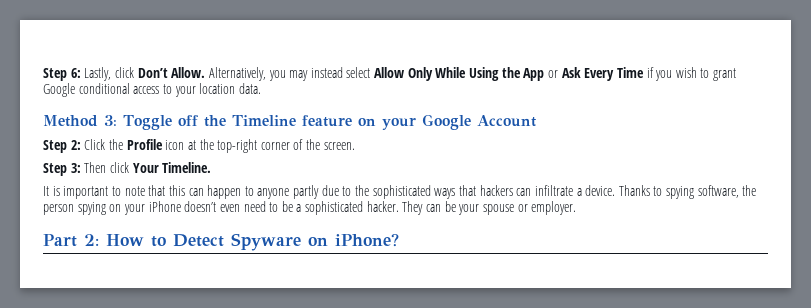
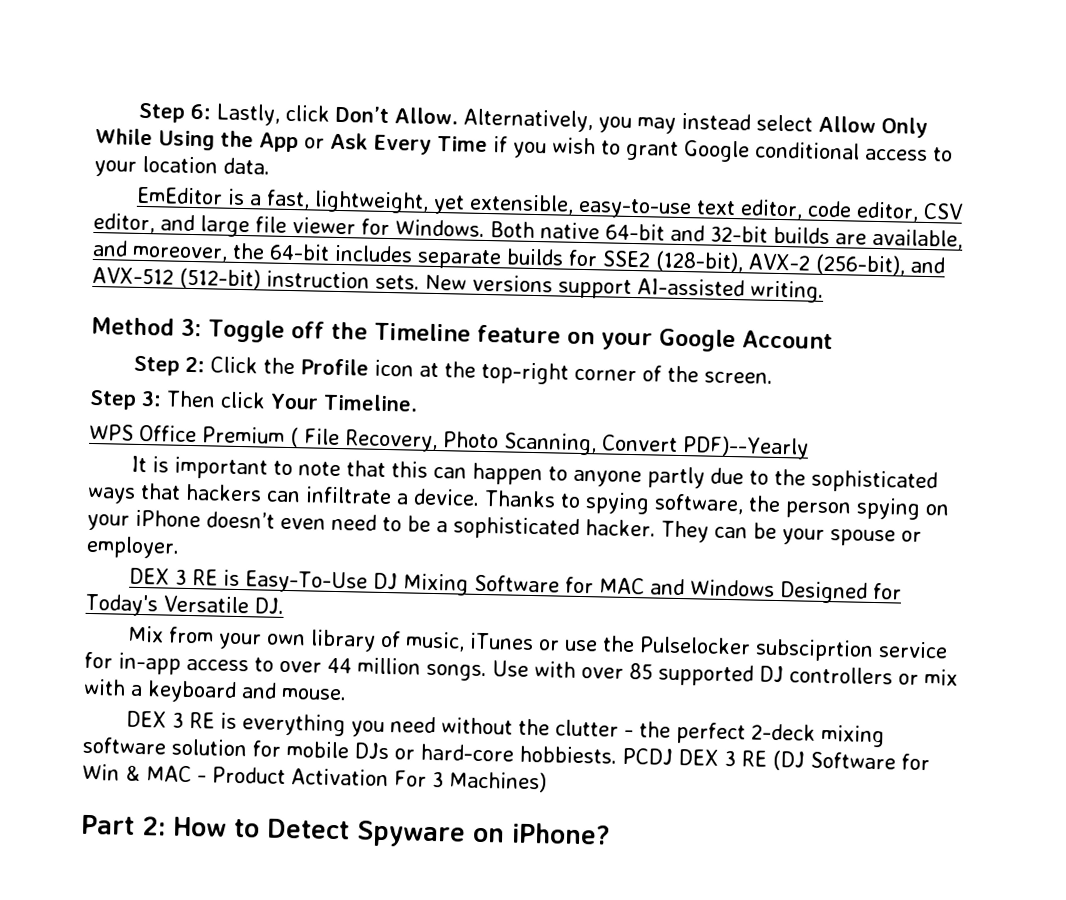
(261, 88) none -> [136,186,965,222] [93,212,963,250] [92,239,946,276] [92,266,824,303] // EmEditor is a fast, lightweight, yet extensible, easy-to-use text editor, code editor, CSV editor, and large file viewer for Windows. Both native 64-bit and 32-bit builds are available, and moreover, the 64-bit includes separate builds for SSE2 (128-bit), AVX-2 (256-bit), and AVX-512 (512-bit) instruction sets. New versions support AI-assisted writing.
(212, 167) none -> [89,423,809,460] // WPS Office Premium ( File Recovery, Photo Scanning, Convert PDF)--Yearly
(577, 208) none -> [129,567,903,604] [85,593,284,617] [127,625,949,663] [84,651,958,687] [83,678,347,703] [126,710,886,748] [82,736,930,771] [82,763,547,793] // DEX 3 RE is Easy-To-Use DJ Mixing Software for MAC and Windows Designed for Today's Versatile DJ. // Mix from your own library of music, iTunes or use the Pulselocker subsciprtion service for in-app access to over 44 million songs. Use with over 85 supported DJ controllers or mix with a keyboard and mouse. // DEX 3 RE is everything you need without the clutter - the perfect 2-deck mixing software solution for mobile DJs or hard-core hobbiests. PCDJ DEX 3 RE (DJ Software for Win & MAC - Product Activation For 3 Machines)

